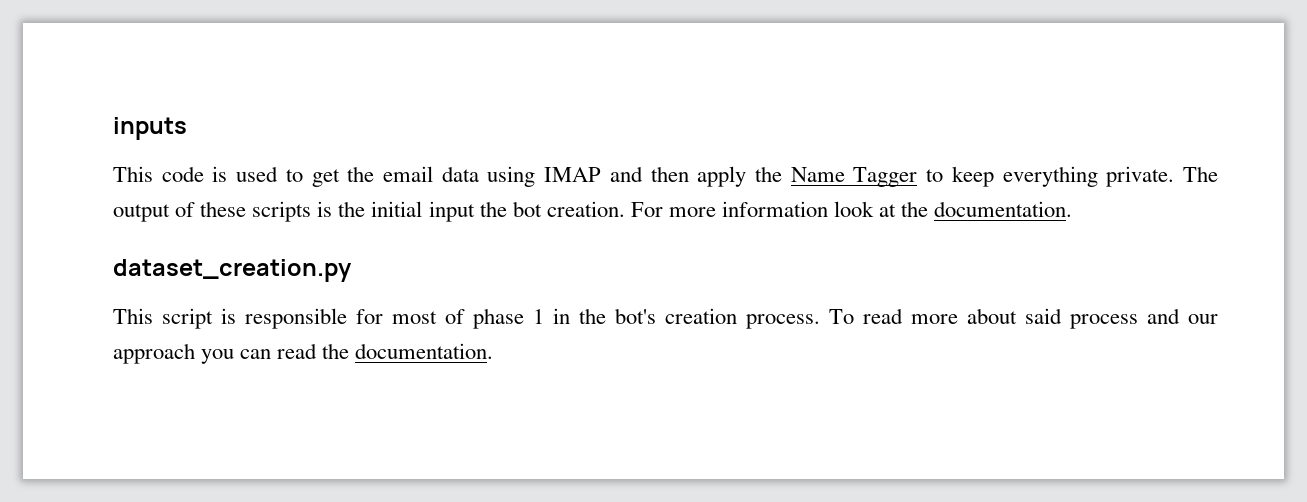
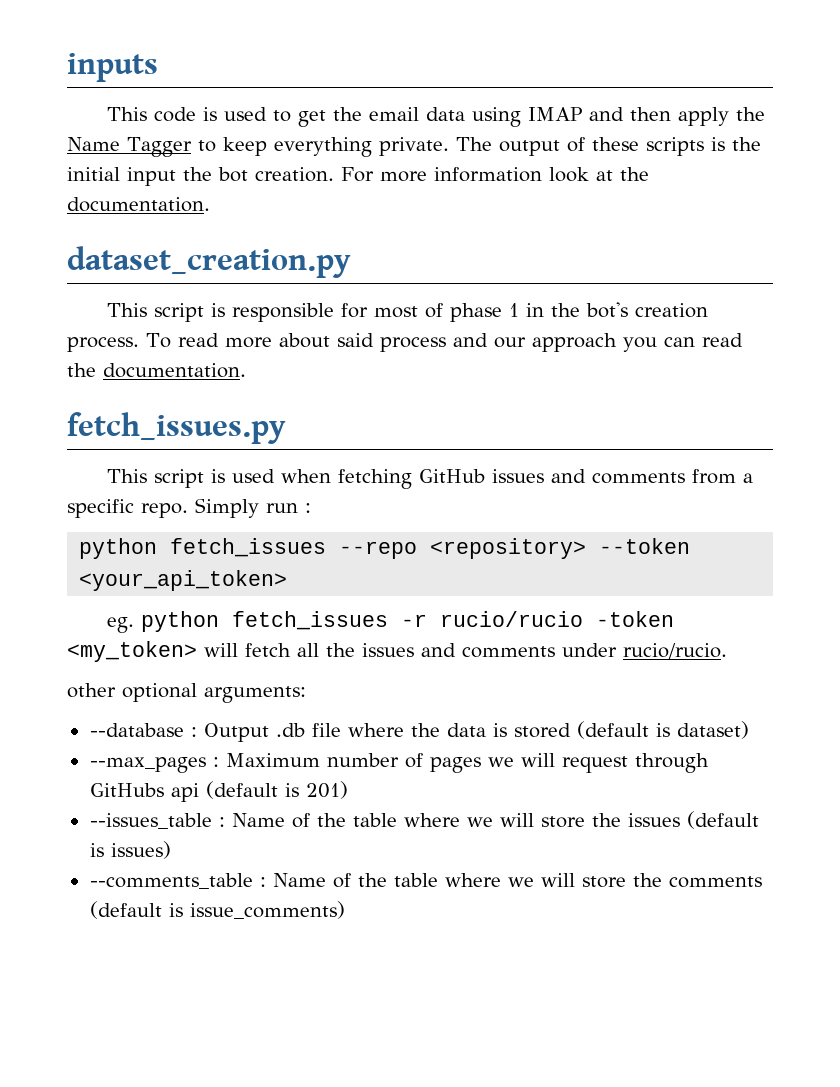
(494, 351) none -> [67,412,286,444] [107,469,754,489] [67,498,311,518] [79,538,691,559] [79,570,288,591] [107,611,675,633] [67,641,727,662] [67,683,306,703] [89,721,749,742] [89,753,709,773] [89,781,348,802] [89,811,759,829] [89,841,171,859] [89,873,762,889] [89,901,345,919] // fetch_issues.py // This script is used when fetching GitHub issues and comments from a specific repo. Simply run : // python fetch_issues --repo <repository> --token <your_api_token> // eg. python fetch_issues -r rucio/rucio -token <my_token> will fetch all the issues and comments under rucio/rucio. // other optional arguments: // --database : Output .db file where the data is stored (default is dataset) // --max_pages : Maximum number of pages we will request through GitHubs api (default is 201) // --issues_table : Name of the table where we will store the issues (default is issues) // --comments_table : Name of the table where we will store the comments (default is issue_comments)

